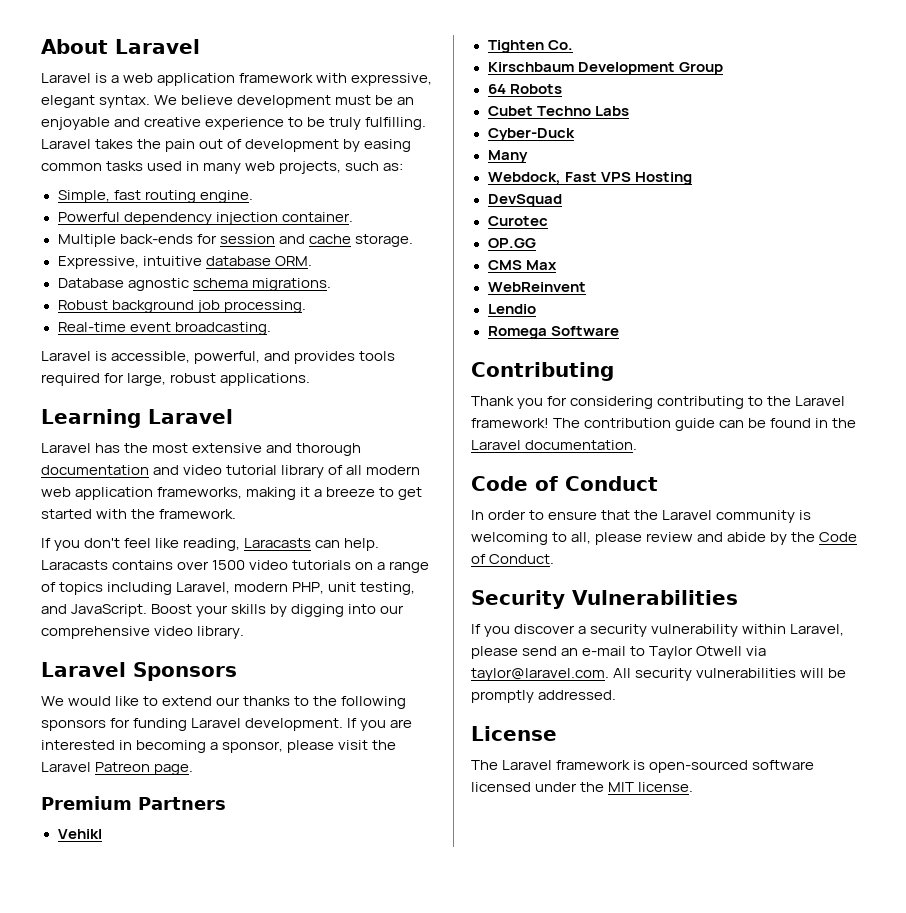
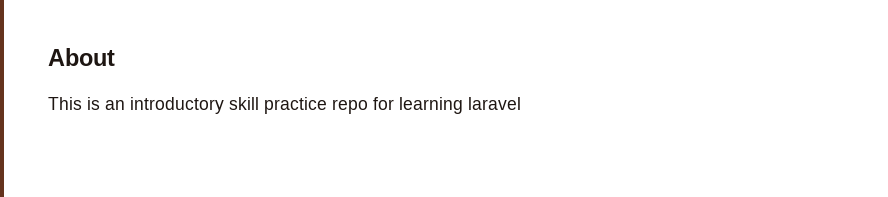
[115,39,200,54] [41,73,433,86] [41,95,415,108] [41,117,427,130] [41,139,412,152] [41,161,404,174] [57,190,253,203] [57,212,353,225] [57,234,413,247] [57,256,312,269] [57,278,331,291] [57,300,306,313] [57,322,271,335] [41,351,396,364] [41,373,311,386] [41,409,233,428] [41,443,362,456] [41,465,421,478] [41,487,423,500] [41,509,237,519] [41,538,380,551] [41,560,430,573] [41,582,416,595] [41,604,405,617] [41,626,245,639] [41,662,237,681] [41,696,407,709] [41,718,413,731] [41,740,397,753] [41,762,194,775] [41,796,226,810] [57,829,102,839] [487,40,573,53] [487,62,723,75] [487,84,562,94] [487,106,629,116] [487,128,575,141] [487,150,528,163] [487,172,692,185] [487,194,562,207] [487,216,548,226] [487,238,536,248] [487,260,557,270] [487,282,586,292] [487,304,536,314] [487,326,619,339] [471,362,614,381] [471,396,846,409] [471,418,857,431] [471,440,638,450] [471,476,658,491] [471,510,812,523] [471,532,858,545] [471,554,555,564] [471,590,738,609] [471,624,845,637] [471,646,767,659] [471,668,847,681] [471,690,617,703] [471,726,557,741] [471,760,815,773] [471,782,694,792] Laravel // Laravel is a web application framework with expressive, elegant syntax. We believe development must be an enjoyable and creative experience to be truly fulfilling. Laravel takes the pain out of development by easing common tasks used in many web projects, such as: // Simple, fast routing engine. // Powerful dependency injection container. // Multiple back-ends for session and cache storage. // Expressive, intuitive database ORM. // Database agnostic schema migrations. // Robust background job processing. // Real-time event broadcasting. // Laravel is accessible, powerful, and provides tools required for large, robust applications. // Learning Laravel // Laravel has the most extensive and thorough documentation and video tutorial library of all modern web application frameworks, making it a breeze to get started with the framework. // If you don't feel like reading, Laracasts can help. Laracasts contains over 1500 video tutorials on a range of topics including Laravel, modern PHP, unit testing, and JavaScript. Boost your skills by digging into our comprehensive video library. // Laravel Sponsors // We would like to extend our thanks to the following sponsors for funding Laravel development. If you are interested in becoming a sponsor, please visit the Laravel Patreon page. // Premium Partners // Vehikl // Tighten Co. // Kirschbaum Development Group // 64 Robots // Cubet Techno Labs // Cyber-Duck // Many // Webdock, Fast VPS Hosting // DevSquad // Curotec // OP.GG // CMS Max // WebReinvent // Lendio // Romega Software // Contributing // Thank you for considering contributing to the Laravel framework! The contribution guide can be found in the Laravel documentation. // Code of Conduct // In order to ensure that the Laravel community is welcoming to all, please review and abide by the Code of Conduct. // Security Vulnerabilities // If you discover a security vulnerability within Laravel, please send an e-mail to Taylor Otwell via taylor@laravel.com. All security vulnerabilities will be promptly addressed. // License // The Laravel framework is open-sourced software licensed under the MIT license. -> [48,97,521,114] // This is an introductory skill practice repo for learning laravel

